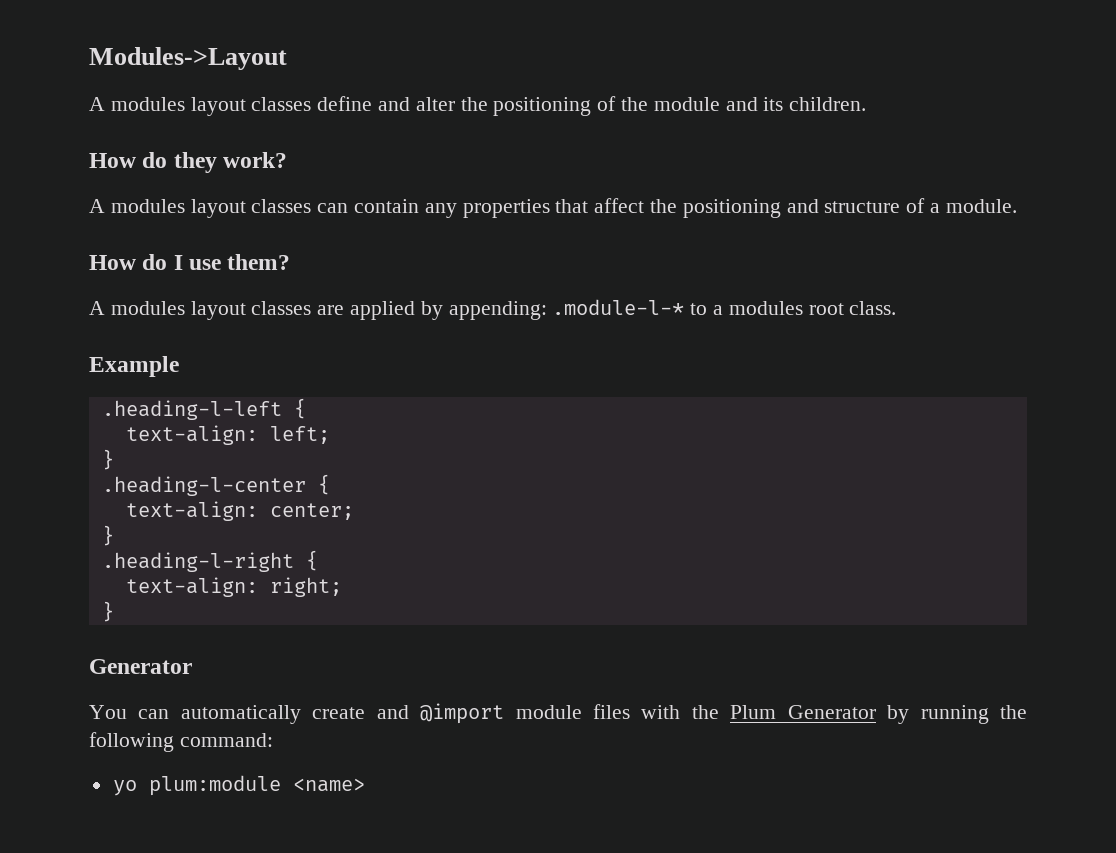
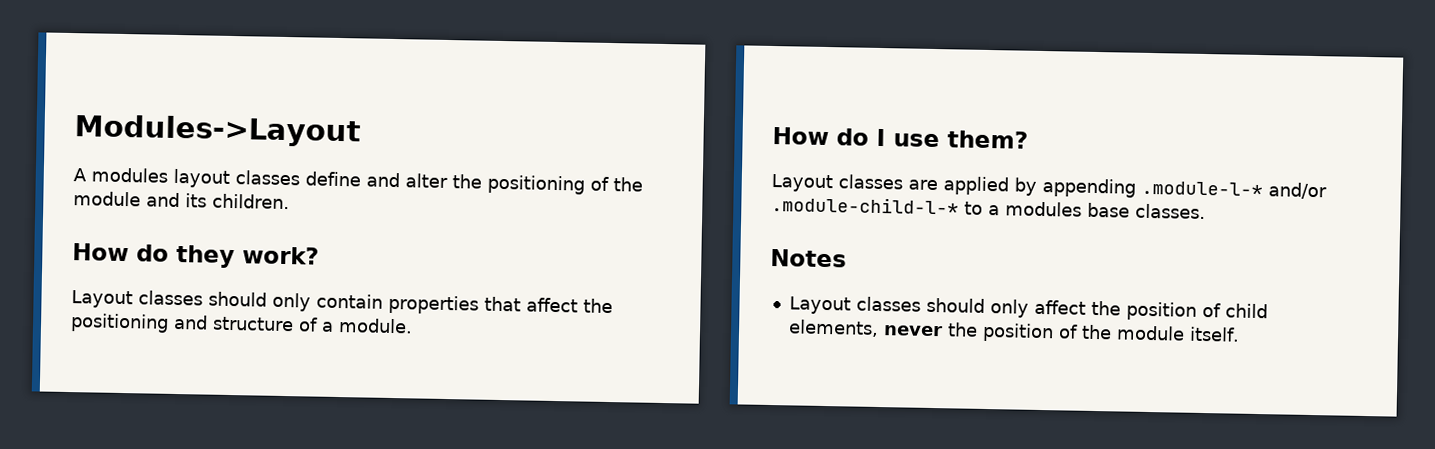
[89,199,457,218] A modules layout classes can contain any -> [71,290,383,312] Layout classes should only contain
[89,301,246,320] A modules layout -> [771,173,833,193] Layout
[448,299,897,320] [89,356,179,377] [101,398,306,420] [125,425,330,445] [101,449,114,470] [101,474,330,496] [125,501,354,521] [101,525,114,546] [101,550,318,572] [125,577,342,597] [101,601,114,622] [89,659,192,674] [89,703,1027,724] [89,732,273,752] [112,775,365,796] appending: .module-l-* to a modules root class. // Example // .heading-l-left { // text-align: left; // } // .heading-l-center { // text-align: center; // } // .heading-l-right { // text-align: right; // } // Generator // You can automatically create and @import module files with the Plum Generator by running the following command: // yo plum:module <name> -> [1042,178,1327,200] [771,195,1206,220] [770,248,847,268] [788,296,1268,321] [787,319,1240,343] appending .module-l-* and/or .module-child-l-* to a modules base classes. // Notes // Layout classes should only affect the position of child elements, never the position of the module itself.

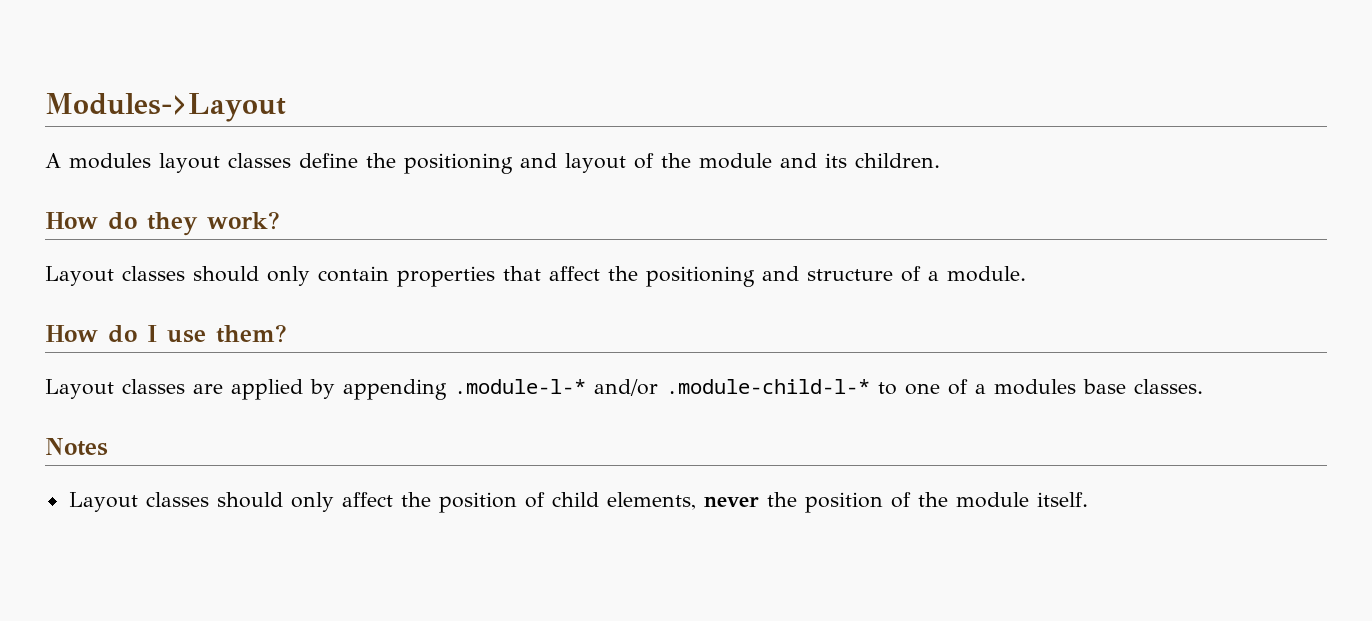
[366,172,585,195] and alter the positioning -> [366,153,626,174] the positioning and layout
(983, 208) none -> [905,379,968,395] one of

